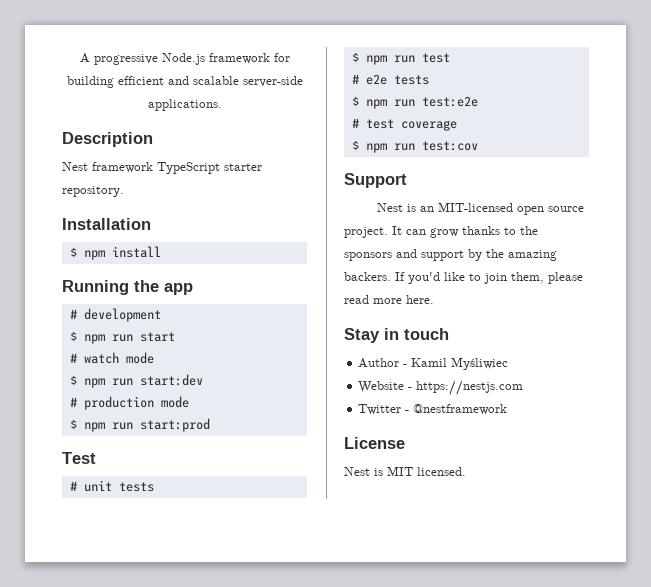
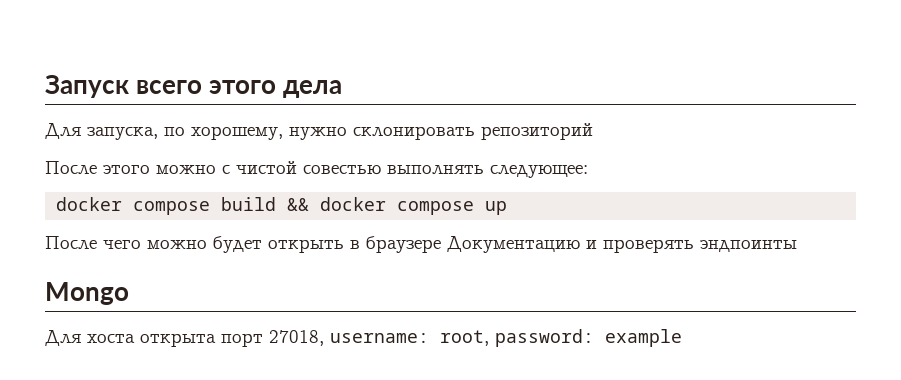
[79,53,290,65] [66,76,303,88] [147,99,222,111] [62,132,153,147] [62,162,262,174] [62,186,124,197] [62,218,151,230] [69,246,161,260] [62,280,193,295] [69,308,161,322] [69,331,175,344] [69,352,154,364] [69,374,203,388] [69,396,189,410] [69,418,210,432] [62,452,96,464] [69,480,154,492] [351,52,450,65] [351,74,429,85] [351,96,478,109] [351,118,457,131] [351,140,478,153] [344,173,407,188] [376,202,584,215] [344,226,538,238] [344,249,557,261] [344,272,583,284] [344,295,434,304] [344,328,449,343] [358,357,509,370] [358,380,524,396] [358,404,508,415] [344,437,405,449] [344,466,466,476] A progressive Node.js framework for building efficient and scalable server-side applications. // Description // Nest framework TypeScript starter repository. // Installation // $ npm install // Running the app // # development // $ npm run start // # watch mode // $ npm run start:dev // # production mode // $ npm run start:prod // Test // # unit tests // $ npm run test // # e2e tests // $ npm run test:e2e // # test coverage // $ npm run test:cov // Support // Nest is an MIT-licensed open source project. It can grow thanks to the sponsors and support by the amazing backers. If you'd like to join them, please read more here. // Stay in touch // Author - Kamil Myśliwiec // Website - https://nestjs.com // Twitter - @nestframework // License // Nest is MIT licensed. -> [45,75,342,98] [45,123,593,140] [45,161,588,178] [56,197,508,215] [45,236,797,253] [45,282,129,305] [45,329,682,347] Запуск всего этого дела // Для запуска, по хорошему, нужно склонировать репозиторий // После этого можно с чистой совестью выполнять следующее: // docker compose build && docker compose up // После чего можно будет открыть в браузере Документацию и проверять эндпоинты // Mongo // Для хоста открыта порт 27018, username: root, password: example

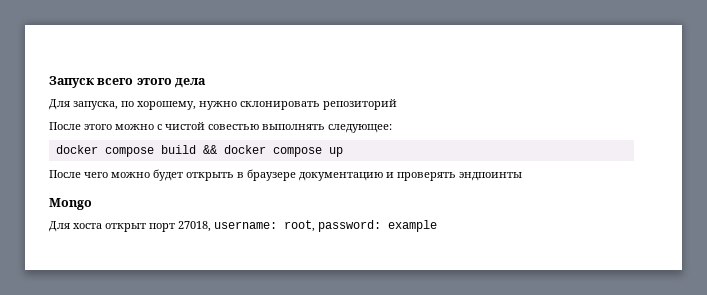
[447,236,580,253] Документацию -> [299,172,383,181] документацию
[140,333,216,347] открыта -> [105,223,146,232] открыт

